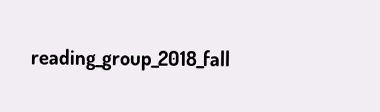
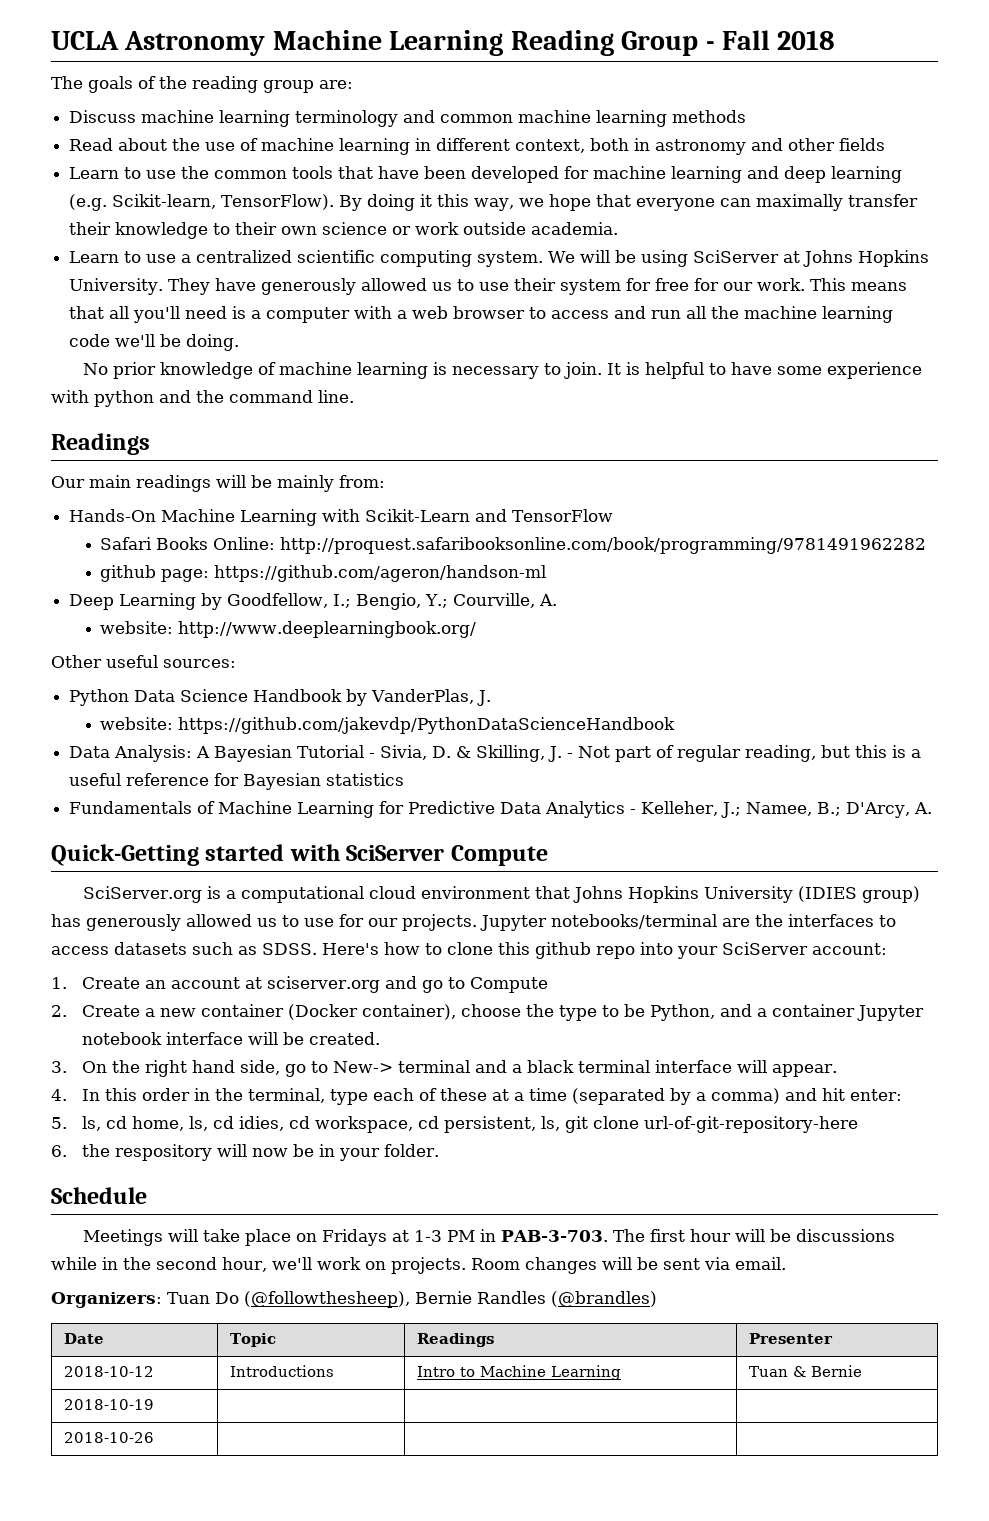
[30,48,231,72] reading_group_2018_fall -> [51,30,836,56] [51,76,353,93] [69,110,747,127] [69,138,886,155] [69,166,903,183] [69,194,919,211] [69,222,619,239] [69,250,930,267] [69,278,908,295] [69,306,894,323] [69,334,240,351] [82,362,922,379] [51,390,354,407] [51,433,150,455] [51,475,385,492] [69,509,614,526] [100,537,927,554] [100,565,547,582] [69,593,558,610] [100,621,477,638] [51,655,236,668] [69,689,492,706] [100,717,676,734] [69,745,922,762] [69,773,405,790] [69,801,933,818] [51,844,548,866] [82,886,920,903] [51,914,896,931] [51,942,887,959] [51,976,549,993] [51,1004,925,1021] [82,1032,381,1045] [51,1060,838,1077] [51,1088,903,1105] [51,1116,859,1133] [51,1144,440,1161] [51,1187,147,1204] [82,1229,895,1246] [51,1257,786,1274] [51,1291,657,1308] [63,1333,104,1344] [229,1333,276,1347] [416,1333,494,1347] [748,1333,833,1344] [63,1366,154,1377] [229,1365,334,1377] [416,1365,621,1380] [748,1365,862,1377] [63,1399,154,1410] [63,1432,154,1443] UCLA Astronomy Machine Learning Reading Group - Fall 2018 // The goals of the reading group are: // Discuss machine learning terminology and common machine learning methods // Read about the use of machine learning in different context, both in astronomy and other fields // Learn to use the common tools that have been developed for machine learning and deep learning (e.g. Scikit-learn, TensorFlow). By doing it this way, we hope that everyone can maximally transfer their knowledge to their own science or work outside academia. // Learn to use a centralized scientific computing system. We will be using SciServer at Johns Hopkins University. They have generously allowed us to use their system for free for our work. This means that all you'll need is a computer with a web browser to access and run all the machine learning code we'll be doing. // No prior knowledge of machine learning is necessary to join. It is helpful to have some experience with python and the command line. // Readings // Our main readings will be mainly from: // Hands-On Machine Learning with Scikit-Learn and TensorFlow // Safari Books Online: http://proquest.safaribooksonline.com/book/programming/9781491962282 // github page: https://github.com/ageron/handson-ml // Deep Learning by Goodfellow, I.; Bengio, Y.; Courville, A. // website: http://www.deeplearningbook.org/ // Other useful sources: // Python Data Science Handbook by VanderPlas, J. // website: https://github.com/jakevdp/PythonDataScienceHandbook // Data Analysis: A Bayesian Tutorial - Sivia, D. & Skilling, J. - Not part of regular reading, but this is a useful reference for Bayesian statistics // Fundamentals of Machine Learning for Predictive Data Analytics - Kelleher, J.; Namee, B.; D'Arcy, A. // Quick-Getting started with SciServer Compute // SciServer.org is a computational cloud environment that Johns Hopkins University (IDIES group) has generously allowed us to use for our projects. Jupyter notebooks/terminal are the interfaces to access datasets such as SDSS. Here's how to clone this github repo into your SciServer account: // 1. Create an account at sciserver.org and go to Compute // 2. Create a new container (Docker container), choose the type to be Python, and a container Jupyter notebook interface will be created. // 3. On the right hand side, go to New-> terminal and a black terminal interface will appear. // 4. In this order in the terminal, type each of these at a time (separated by a comma) and hit enter: // 5. ls, cd home, ls, cd idies, cd workspace, cd persistent, ls, git clone url-of-git-repository-here // 6. the respository will now be in your folder. // Schedule // Meetings will take place on Fridays at 1-3 PM in PAB-3-703. The first hour will be discussions while in the second hour, we'll work on projects. Room changes will be sent via email. // Organizers: Tuan Do (@followthesheep), Bernie Randles (@brandles) // Date | Topic | Readings | Presenter // 2018-10-12 | Introductions | Intro to Machine Learning | Tuan & Bernie // 2018-10-19 | | | // 2018-10-26 | | |

